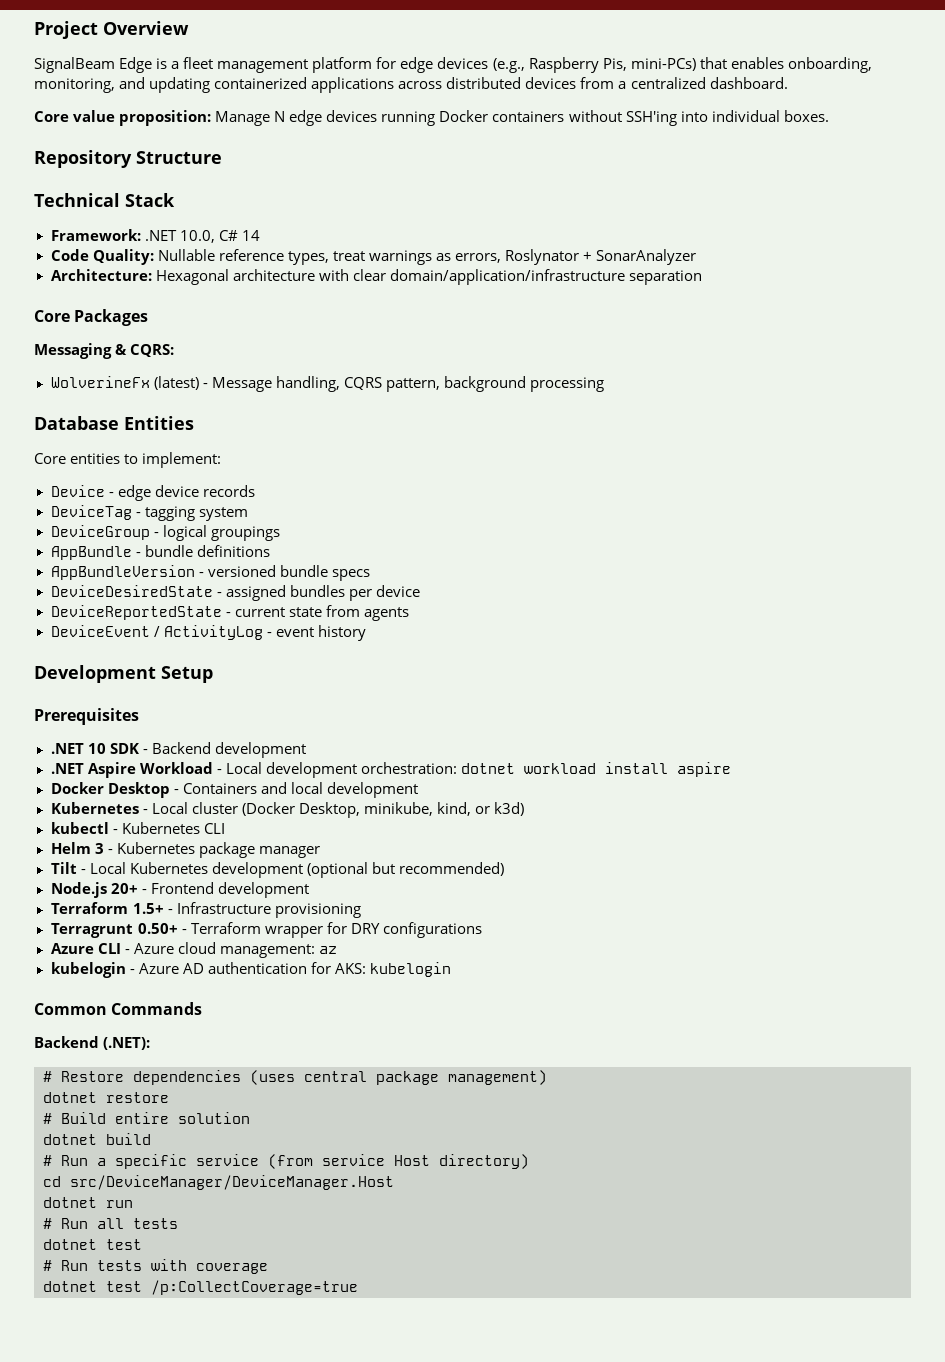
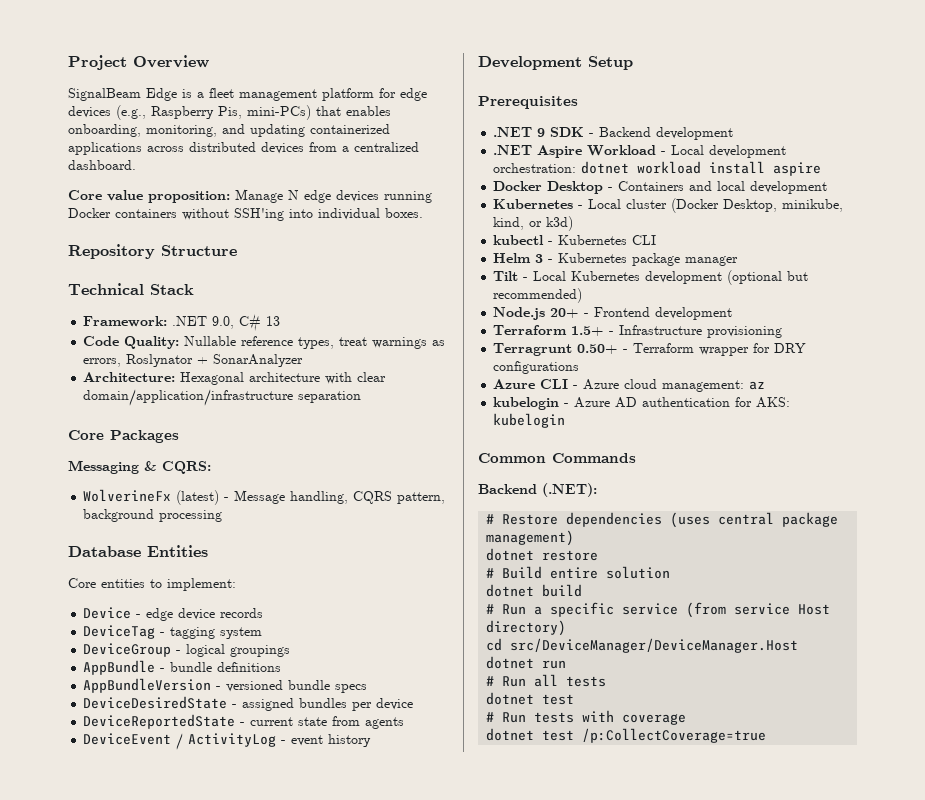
[179,230,260,243] 10.0, C# 14 -> [212,314,281,332] 9.0, C# 13
[87,743,106,754] 10 -> [537,128,546,137] 9

